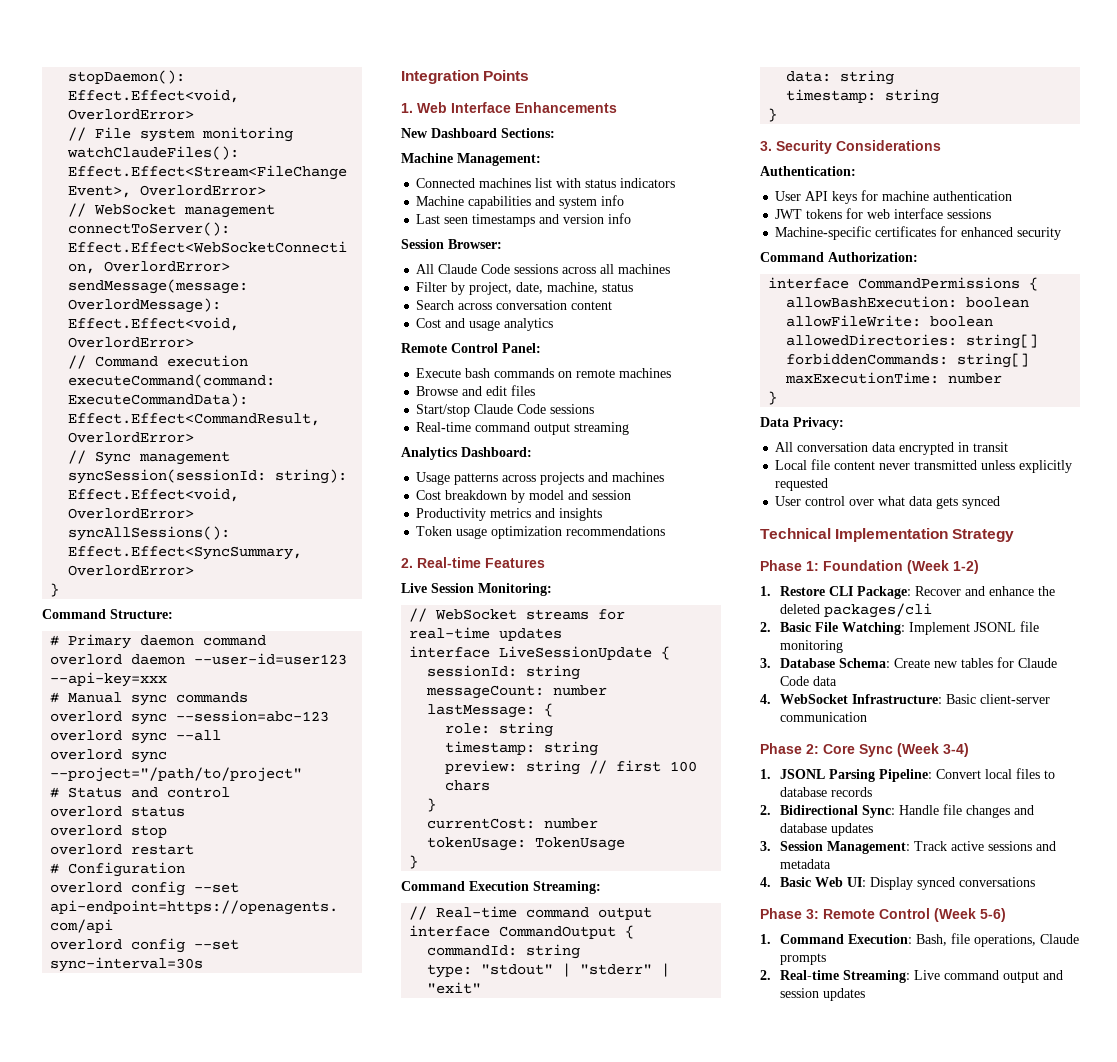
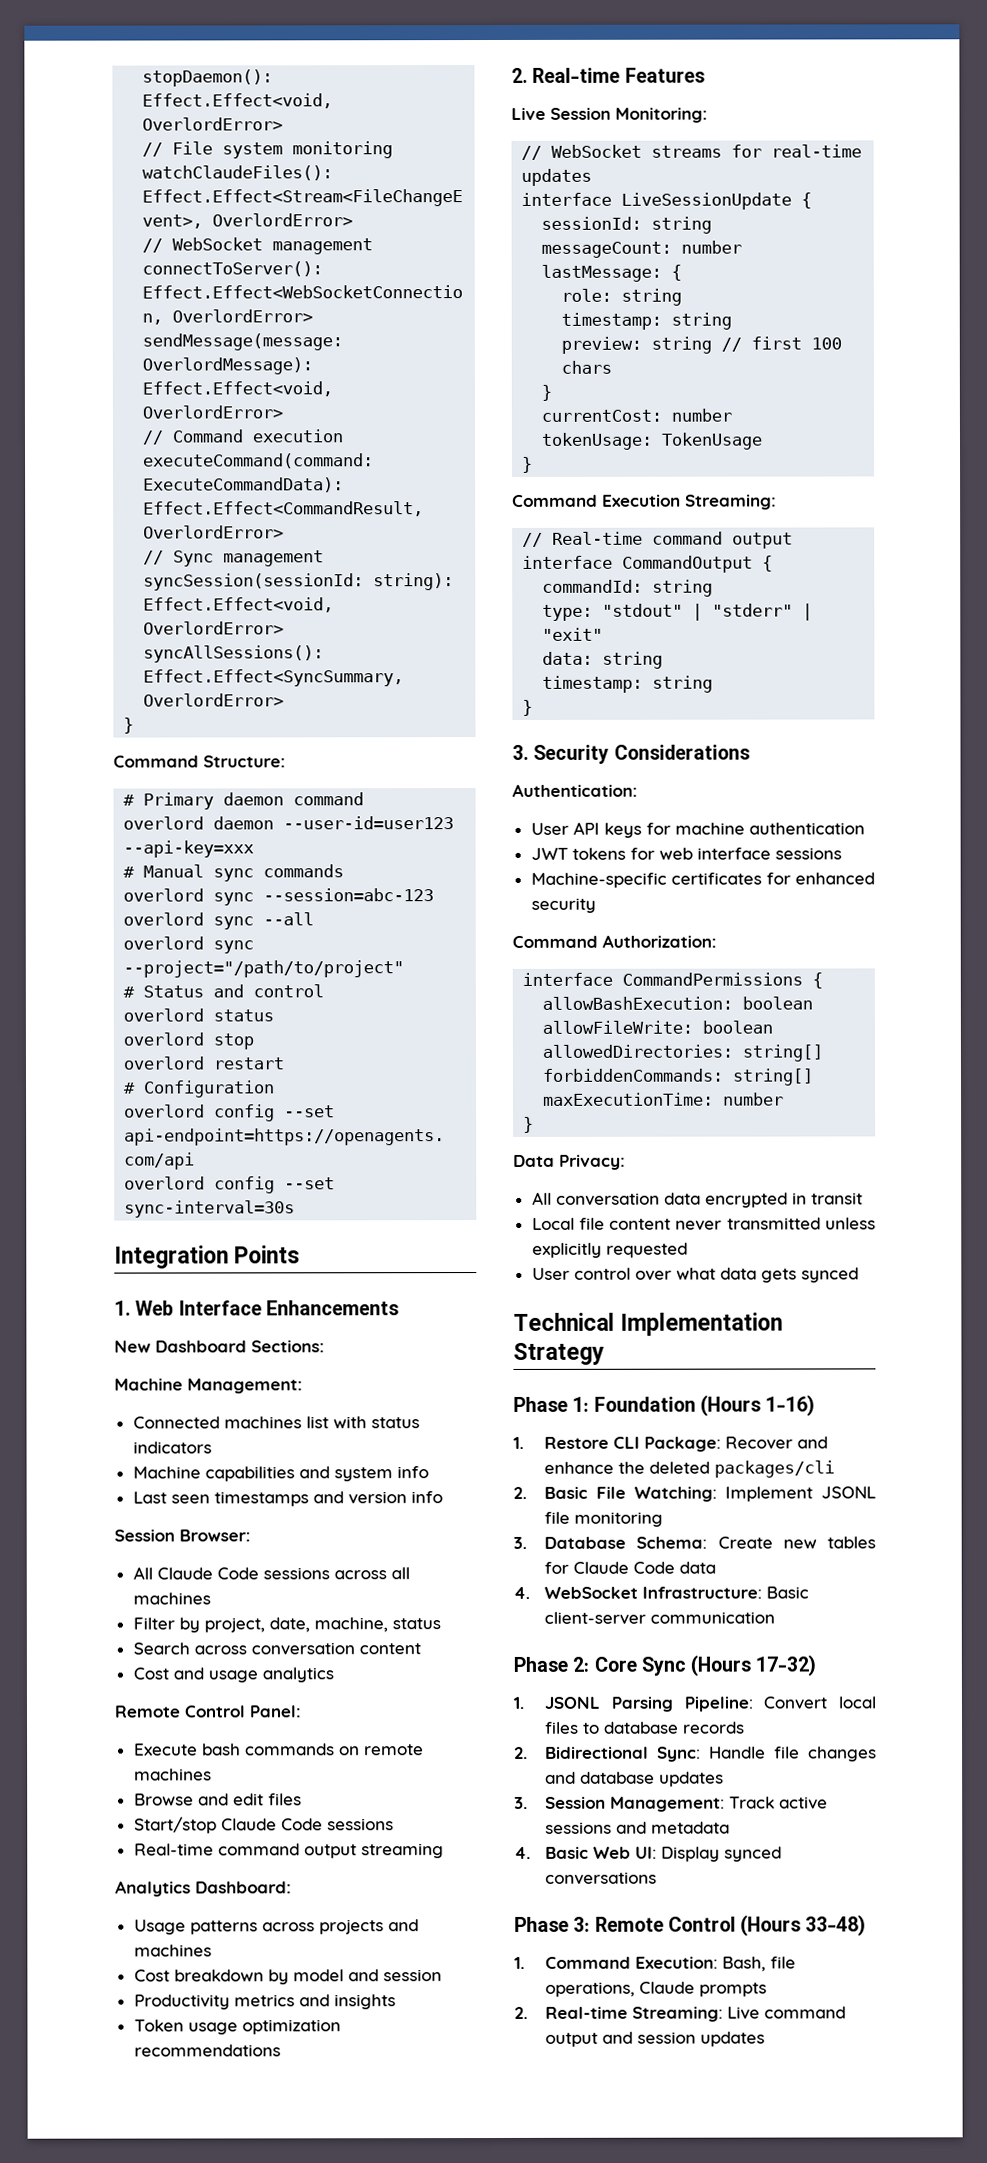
[907,560,979,574] (Week 1-2) -> [699,1394,816,1417] (Hours 1-16)
[897,743,969,757] (Week 3-4) -> [690,1654,817,1677] (Hours 17-32)
[934,908,1006,922] (Week 5-6) -> [740,1914,867,1937] (Hours 33-48)

